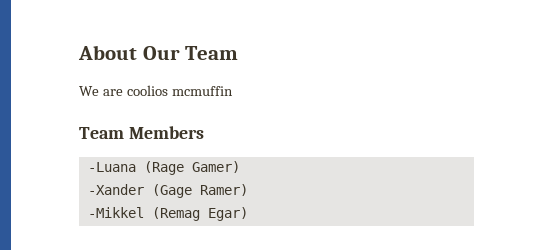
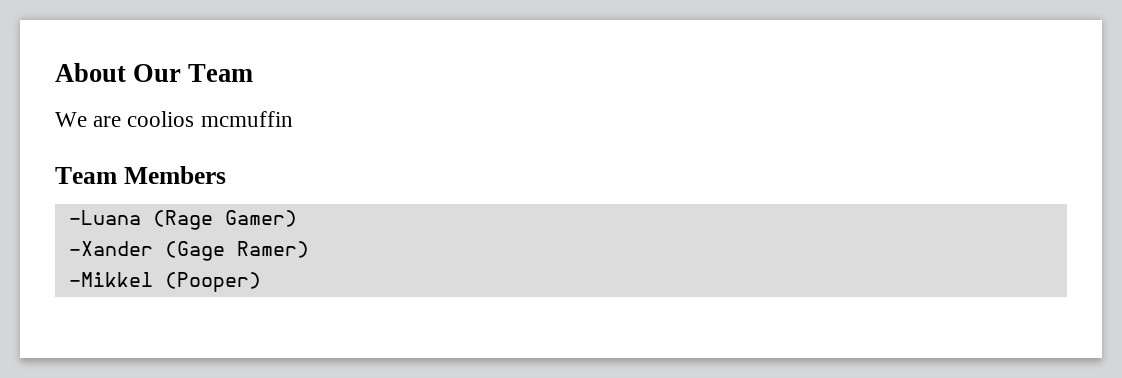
[151,207,248,221] (Remag Egar) -> [164,272,261,292] (Pooper)

